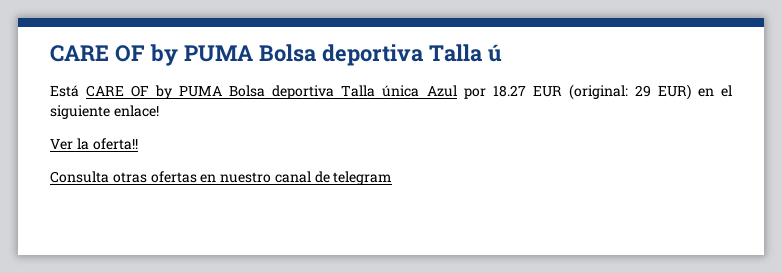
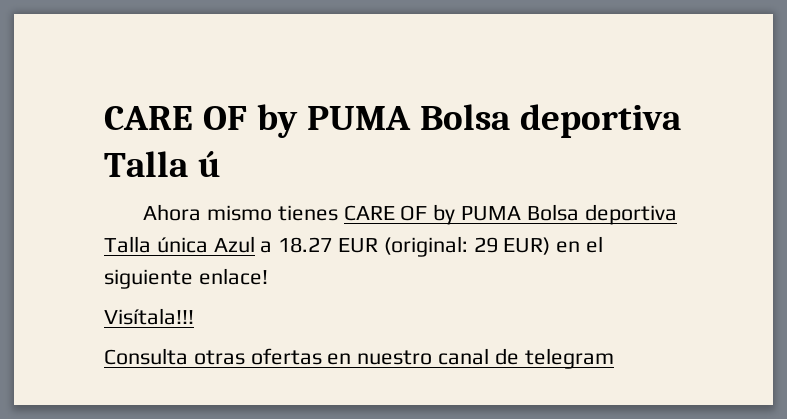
[50,85,79,97] Está -> [143,204,338,221] Ahora mismo tienes
[463,88,486,99] por -> [260,241,273,253] a
[50,138,138,150] Ver la oferta!! -> [104,308,194,325] Visítala!!!

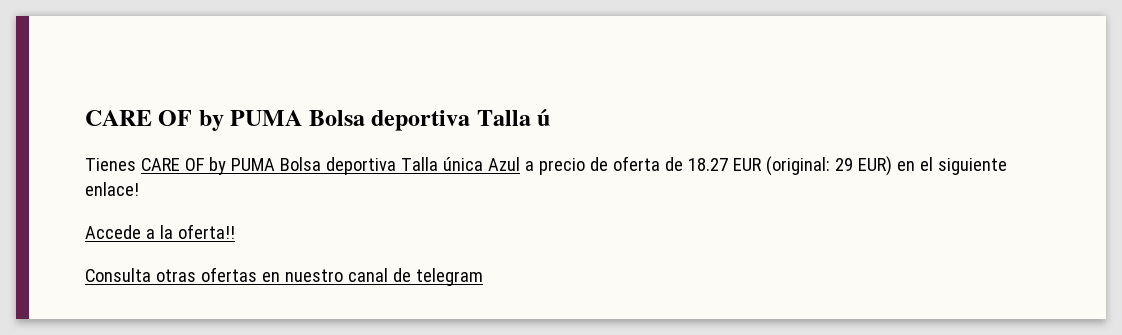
[143,204,338,221] Ahora mismo tienes -> [85,158,136,171] Tienes
(273, 247) none -> [538,156,683,175] precio de oferta de
[104,308,194,325] Visítala!!! -> [85,224,235,239] Accede a la oferta!!

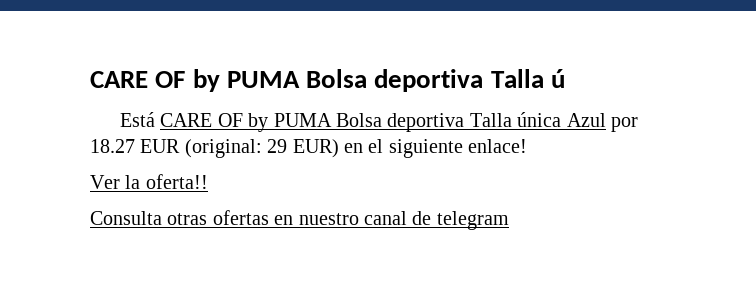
[85,158,136,171] Tienes -> [120,112,156,127] Está
[524,156,683,175] a precio de oferta de -> [611,117,639,132] por
[85,225,155,239] Accede a -> [90,175,120,189] Ver

